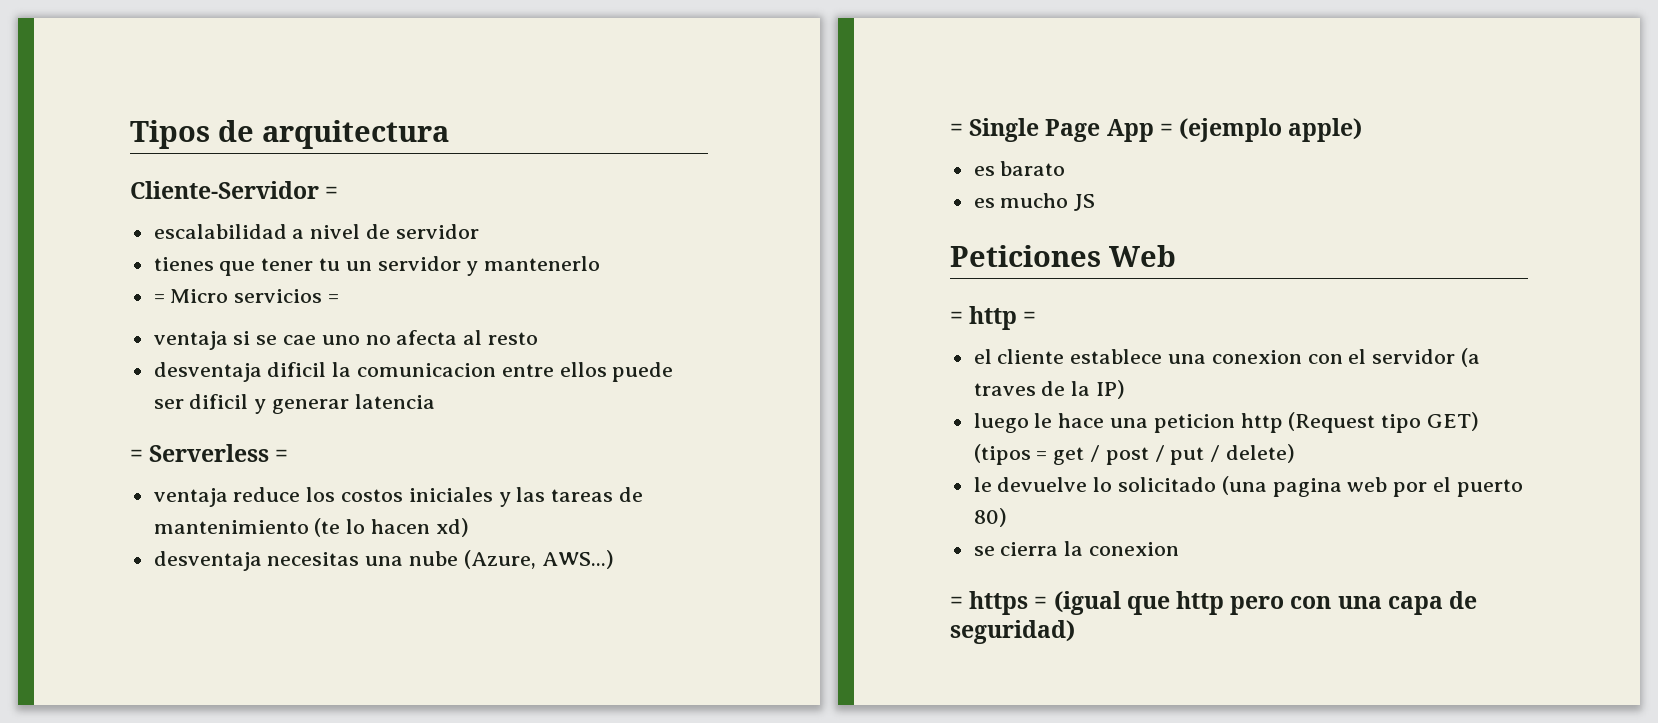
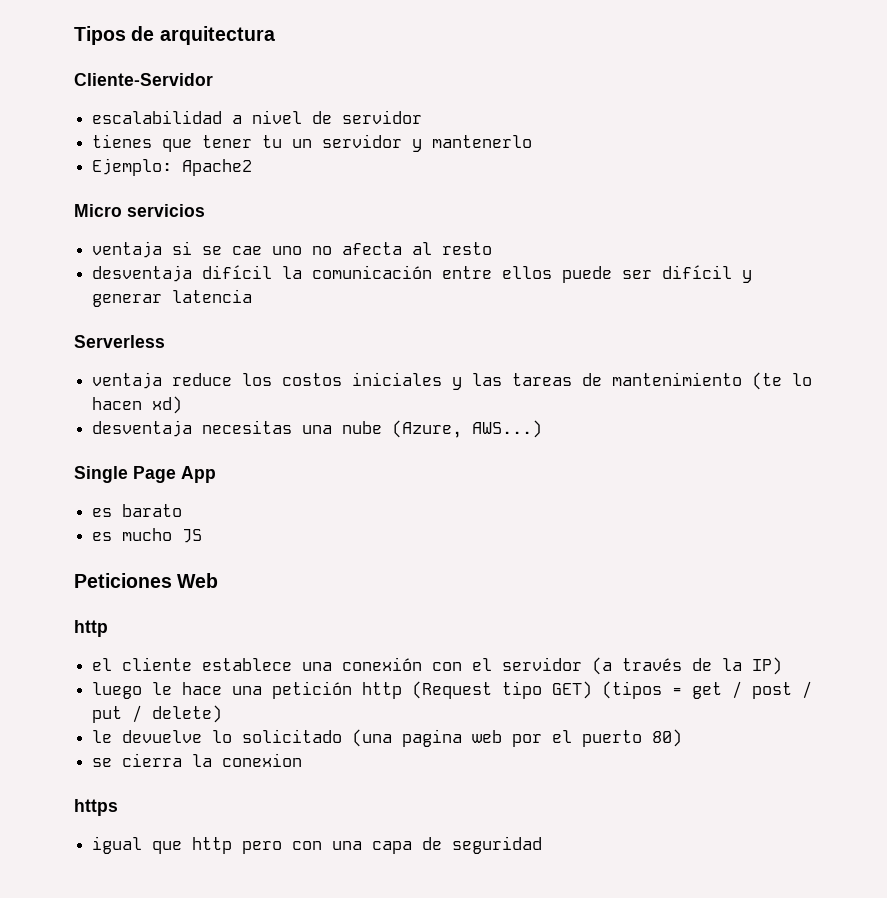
[325,186,339,199] = -> (213, 79) none
[153,294,165,303] = -> [92,158,253,176] Ejemplo: Apache2 //
[328,294,340,303] = -> (205, 210) none
[267,362,497,377] dificil la comunicacion -> [202,265,433,279] difícil la comunicación
[189,394,249,409] dificil -> [662,265,733,279] difícil
[130,449,143,462] = -> (253, 296) none
[275,449,289,462] = -> (165, 341) none
[950,123,963,136] = -> (543, 429) none
[1159,118,1363,142] = (ejemplo apple) -> (216, 474) none
[950,306,1037,330] = http = -> [74,620,108,637] http
[1211,350,1302,364] conexion -> [342,657,423,671] conexión
[973,383,1036,396] traves -> [622,658,683,671] través
[1153,414,1235,433] peticion -> [272,681,353,699] petición
[950,596,963,609] = -> (303, 760) none
[1034,591,1121,615] = (igual -> [92,836,143,854] // igual
[950,620,1075,644] seguridad) -> [452,836,543,854] seguridad

